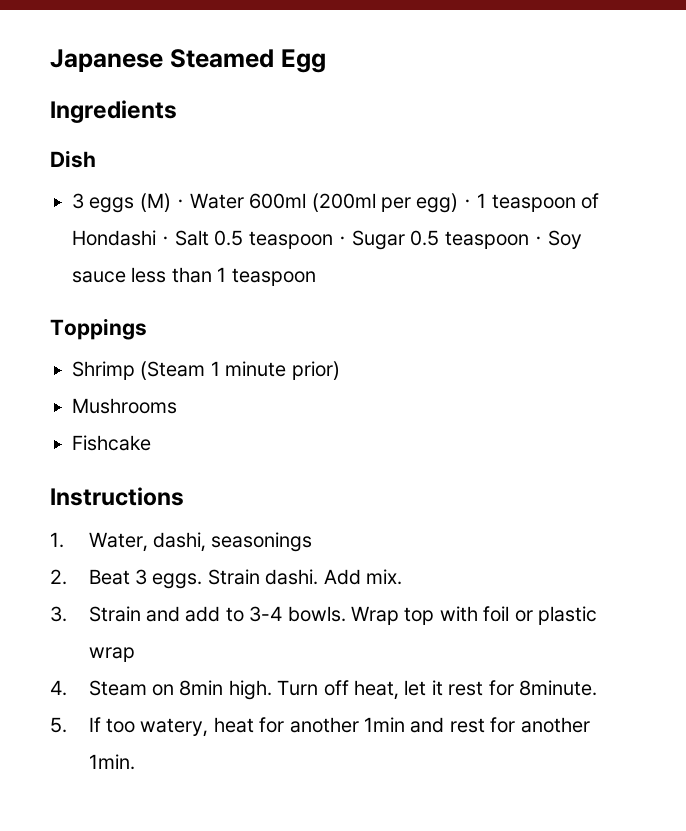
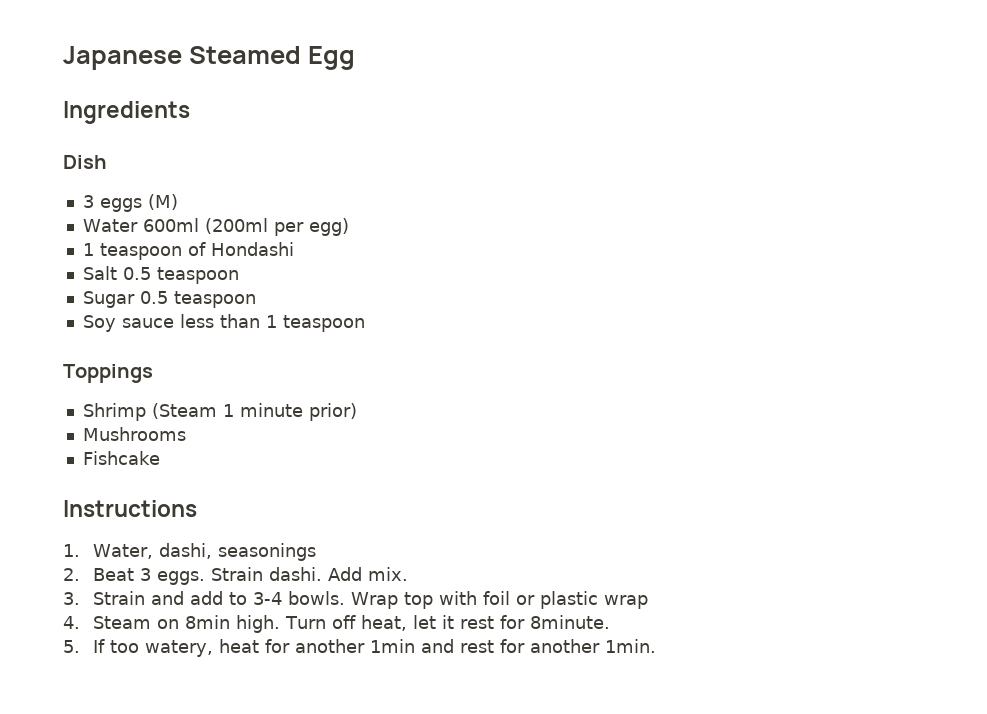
[170,199,190,208] ・ -> (178, 202) //
[458,199,478,208] ・ -> (349, 227) //
[156,236,175,245] ・ -> (294, 249) //
[332,236,352,245] ・ -> (239, 275) //
[528,236,548,245] ・ -> (256, 299) //

